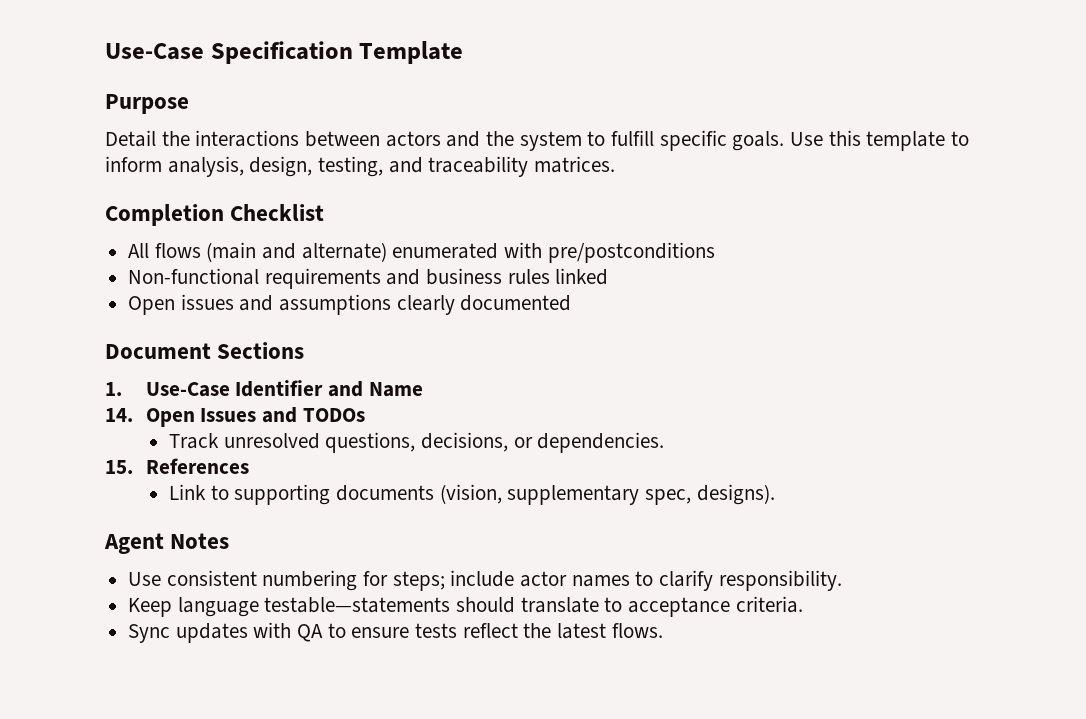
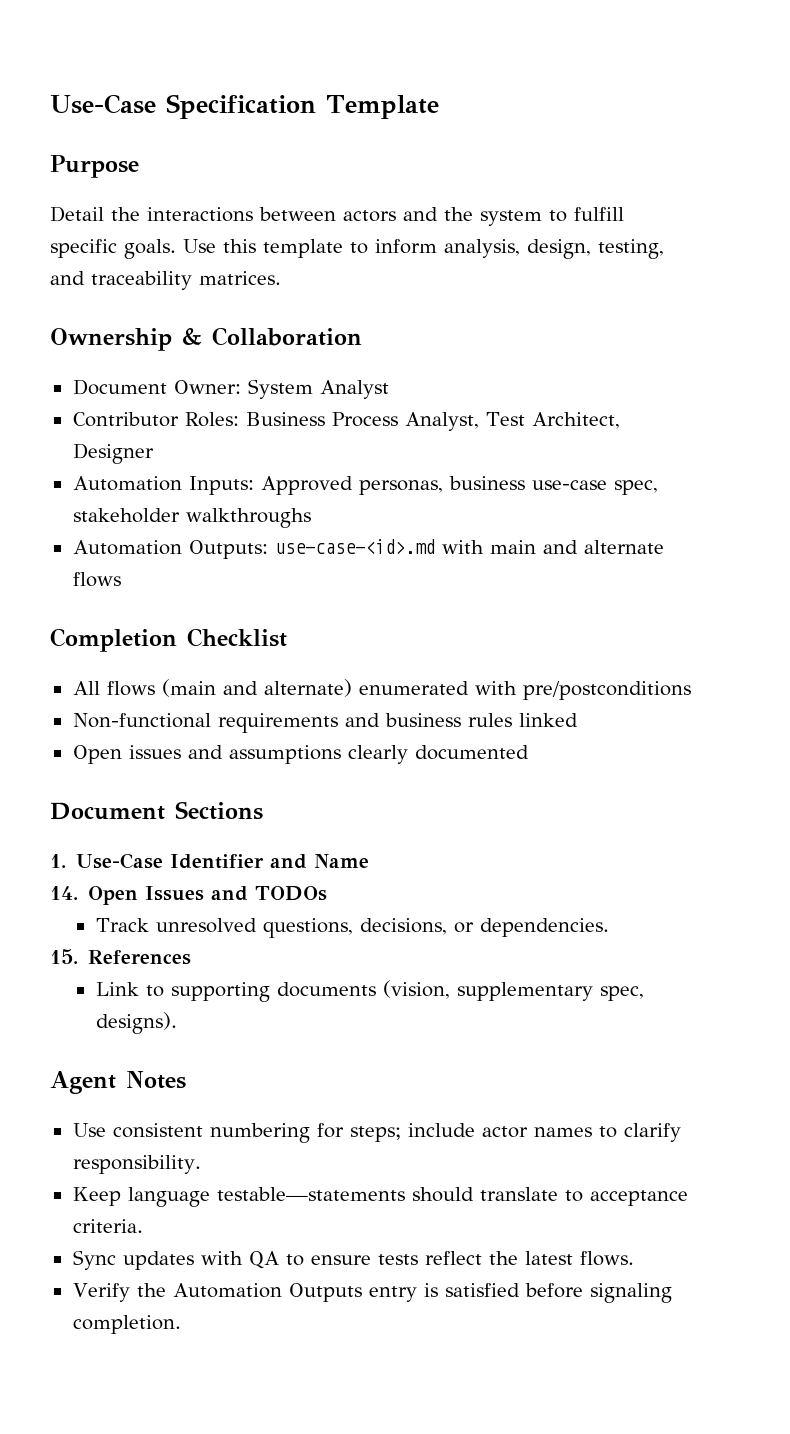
(616, 164) none -> [50,327,362,351] [72,379,389,399] [72,412,620,431] [72,443,154,464] [72,476,658,495] [72,508,311,528] [72,539,664,559] [72,572,121,587] // Ownership & Collaboration // Document Owner: System Analyst // Contributor Roles: Business Process Analyst, Test Architect, Designer // Automation Inputs: Approved personas, business use-case spec, stakeholder walkthroughs // Automation Outputs: use-case-<id>.md with main and alternate flows
(663, 630) none -> [72,1283,672,1303] [72,1315,181,1334] // Verify the Automation Outputs entry is satisfied before signaling completion.

